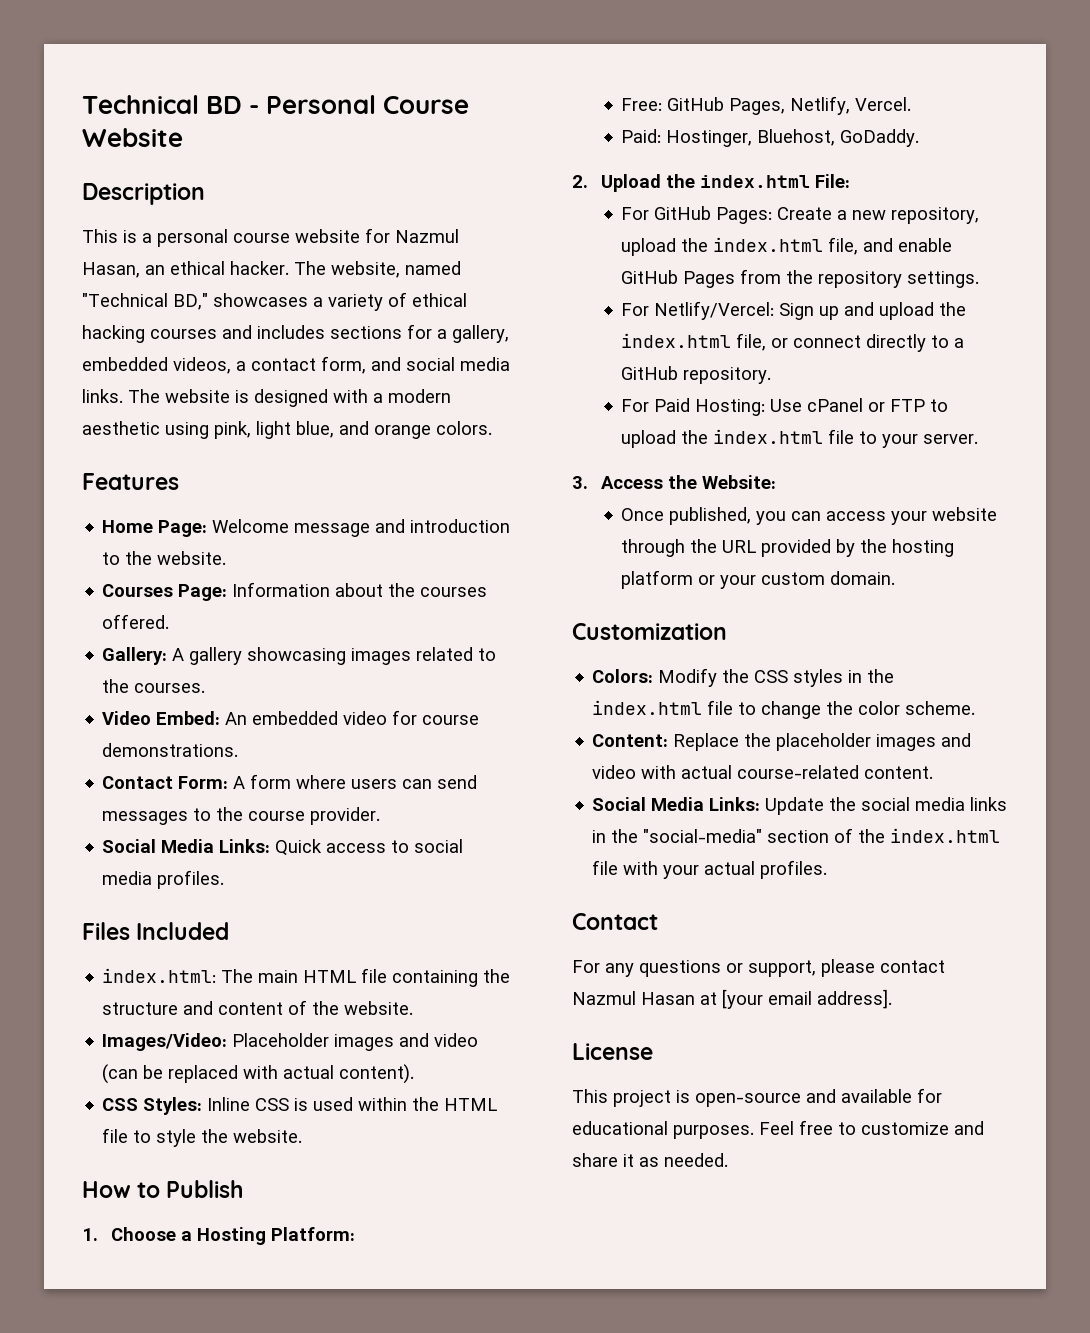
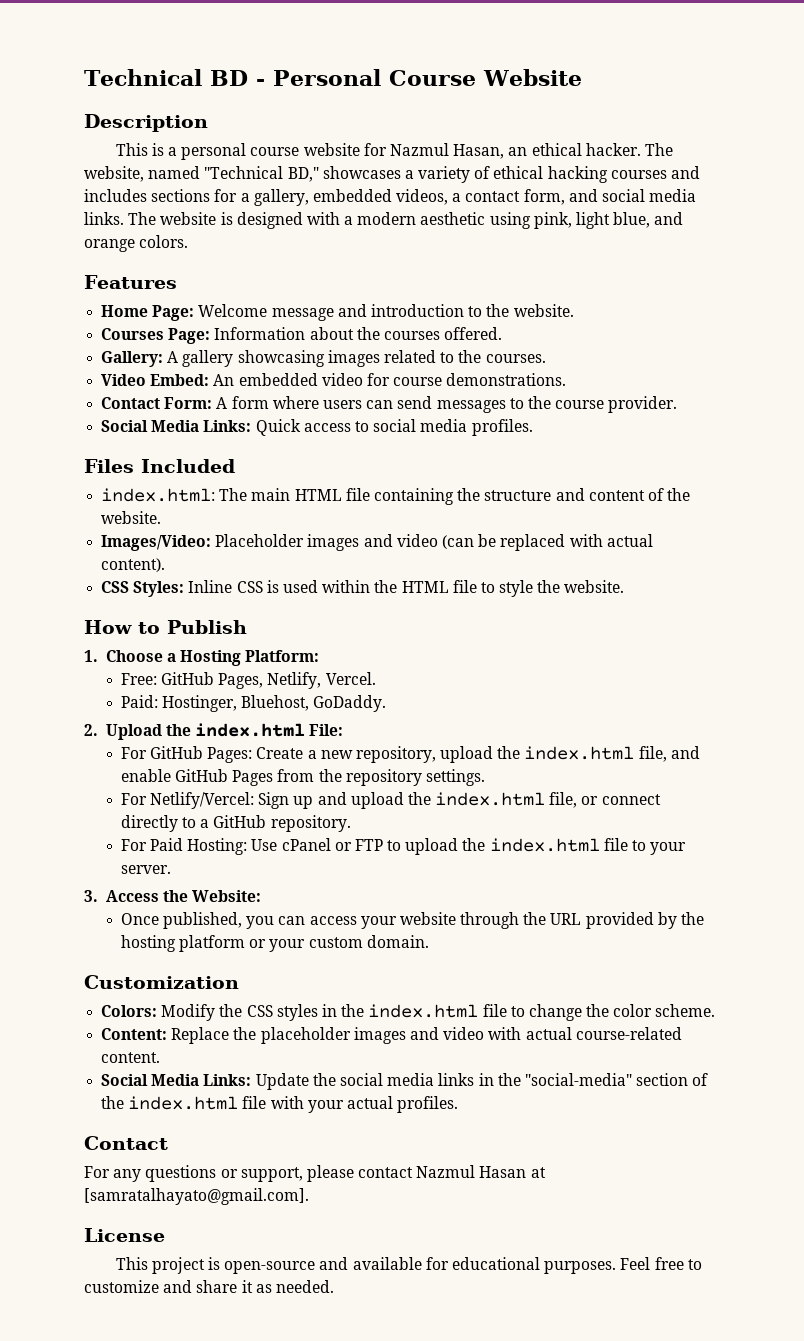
[722,989,892,1009] [your email address]. -> [84,1188,309,1205] [samratalhayato@gmail.com].

